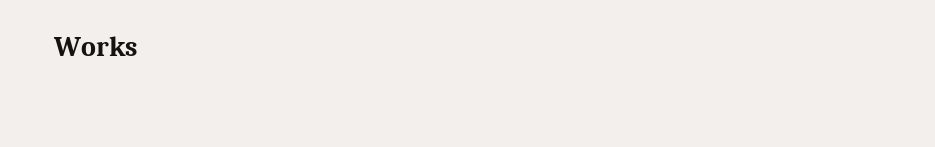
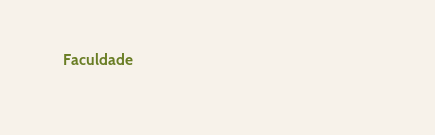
[53,36,137,56] Works -> [63,53,133,65] Faculdade

